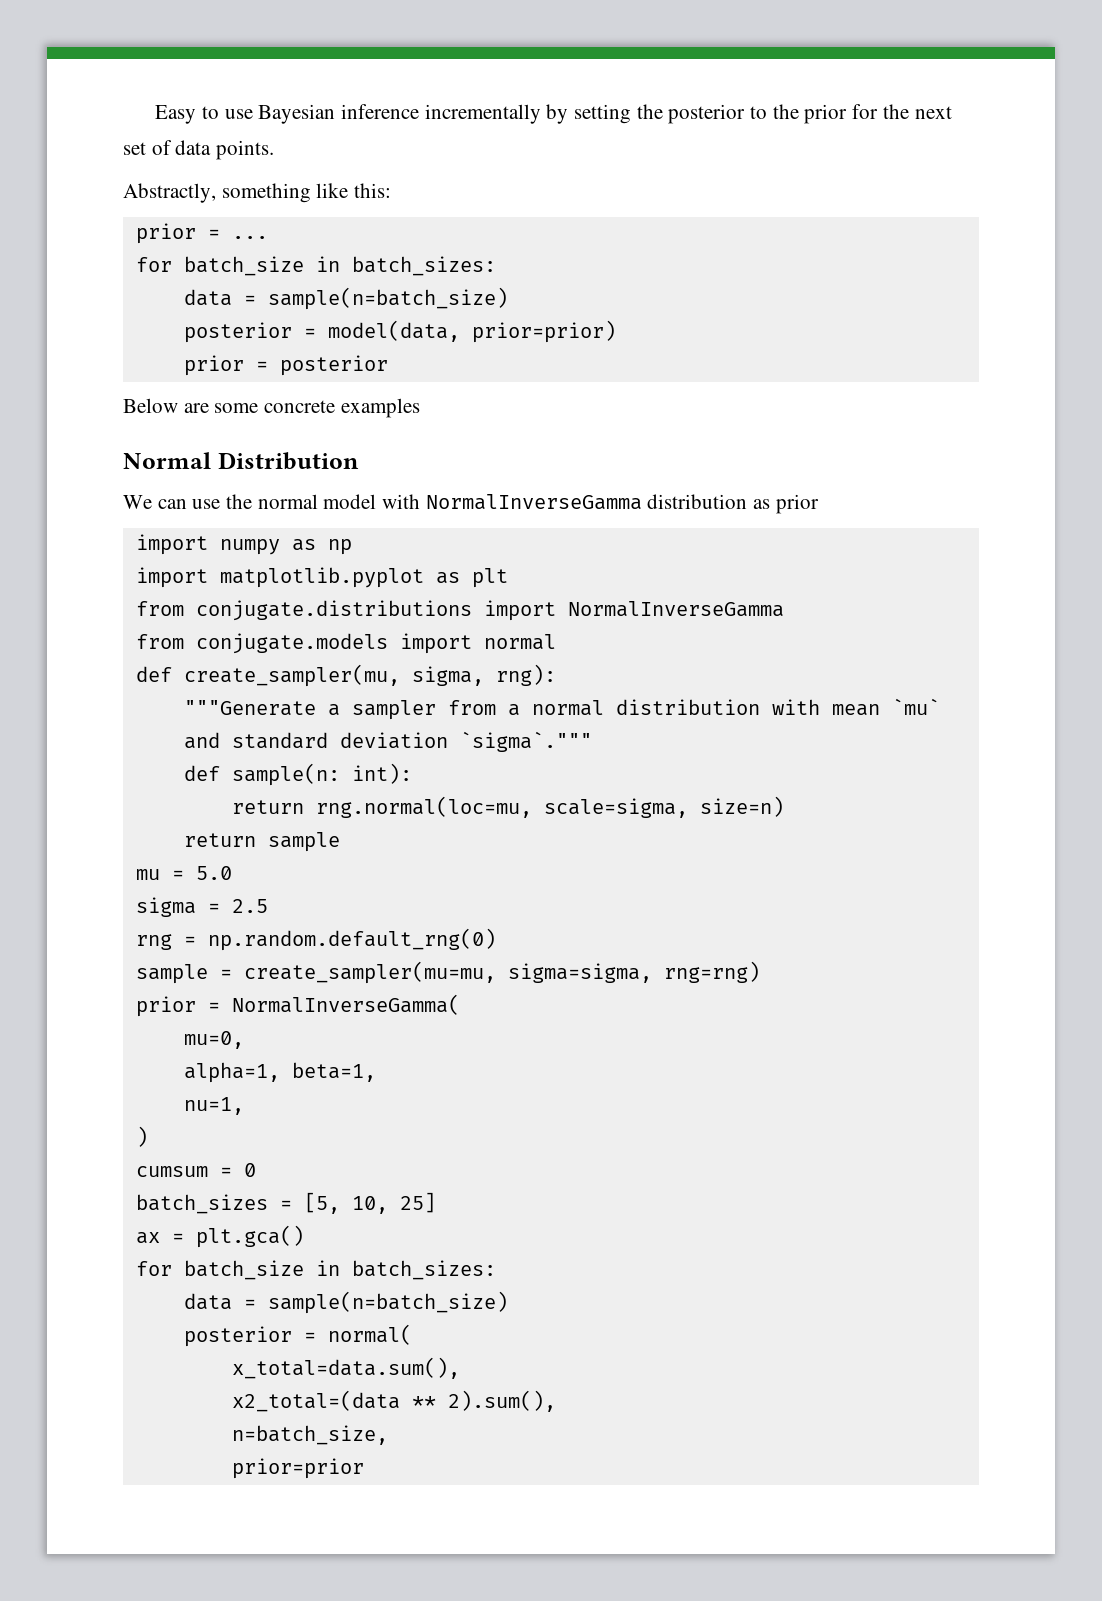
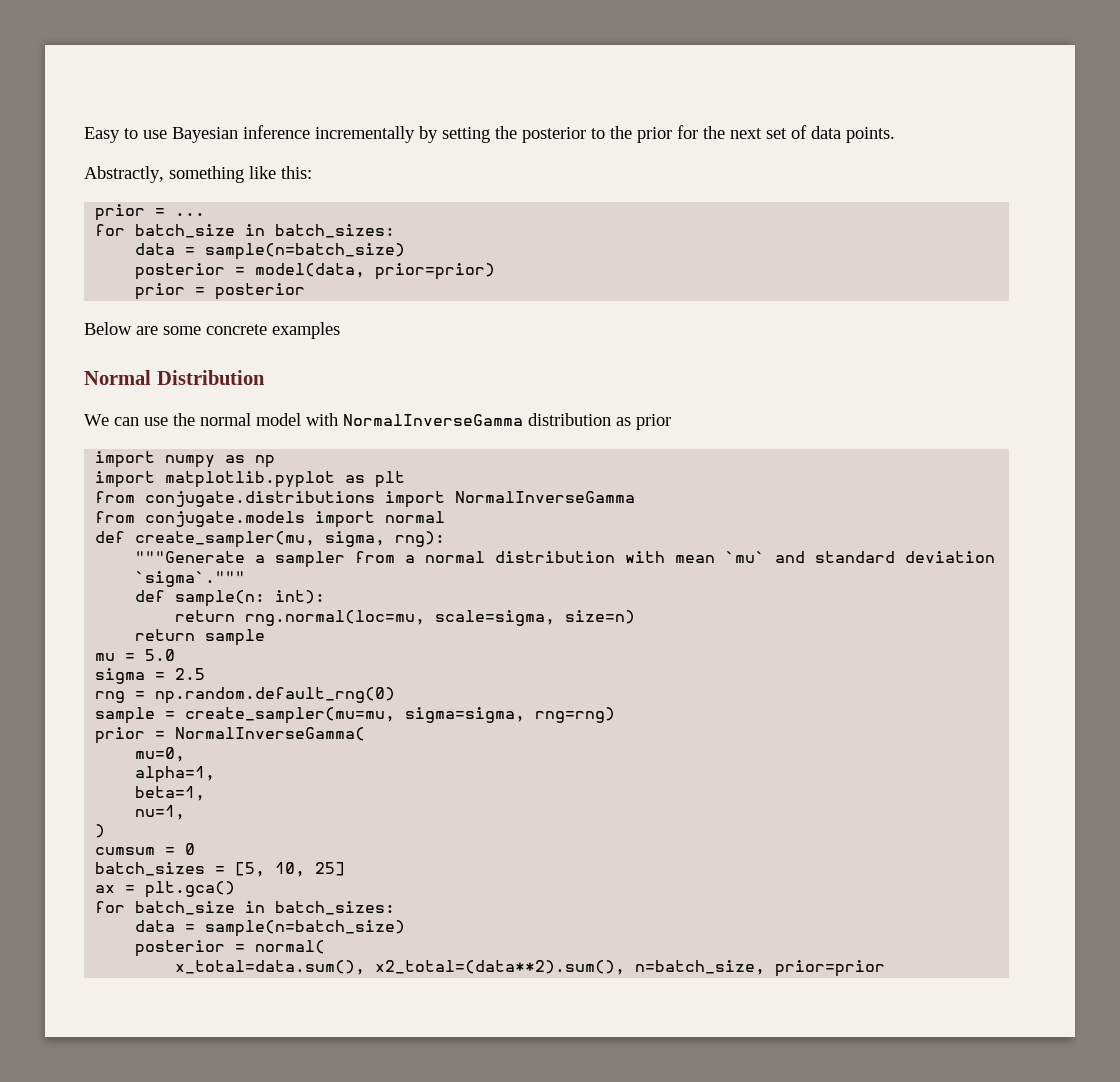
(280, 1072) none -> (216, 774) //
[231,1390,556,1412] // x2_total=(data ** 2).sum(), // -> [375,960,626,975] x2_total=(data**2).sum(),
(388, 1435) // -> (766, 967) none

